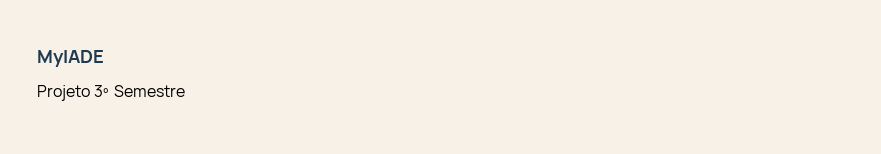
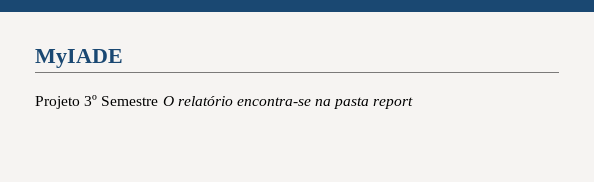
(185, 91) none -> [162,96,414,109] O relatório encontra-se na pasta report

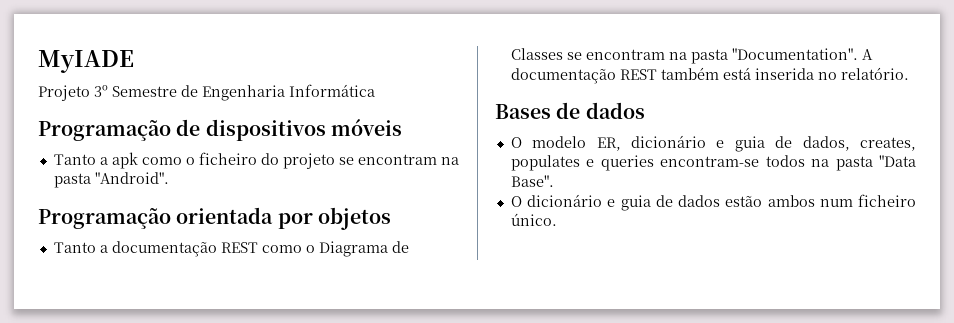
[162,96,414,109] O relatório encontra-se na pasta report -> [181,84,375,101] [38,119,402,141] [53,152,459,169] [53,172,169,188] [38,207,391,230] [53,241,409,257] [510,48,873,64] [510,67,909,84] [495,102,645,119] [510,135,916,152] [510,155,917,171] [510,175,554,187] [510,194,916,211] [510,213,557,226] de Engenharia Informática // Programação de dispositivos móveis // Tanto a apk como o ficheiro do projeto se encontram na pasta "Android". // Programação orientada por objetos // Tanto a documentação REST como o Diagrama de Classes se encontram na pasta "Documentation". A documentação REST também está inserida no relatório. // Bases de dados // O modelo ER, dicionário e guia de dados, creates, populates e queries encontram-se todos na pasta "Data Base". // O dicionário e guia de dados estão ambos num ficheiro único.

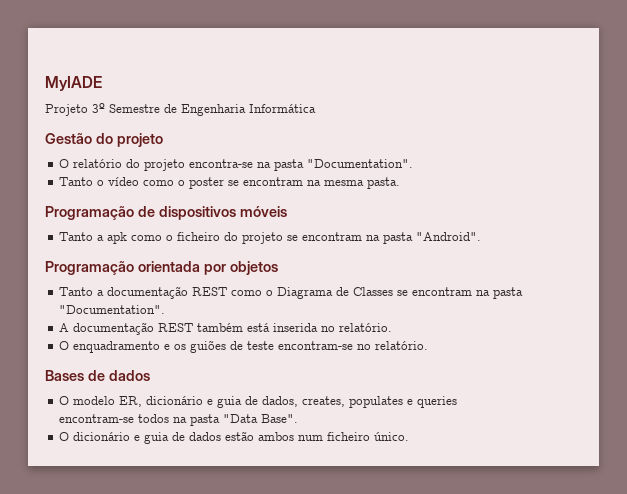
(375, 90) none -> [45,133,163,147] [59,159,414,171] [59,177,401,189] // Gestão do projeto // O relatório do projeto encontra-se na pasta "Documentation". // Tanto o vídeo como o poster se encontram na mesma pasta.
(858, 54) none -> (166, 309) //
(909, 73) none -> [59,340,429,353] // O enquadramento e os guiões de teste encontram-se no relatório.

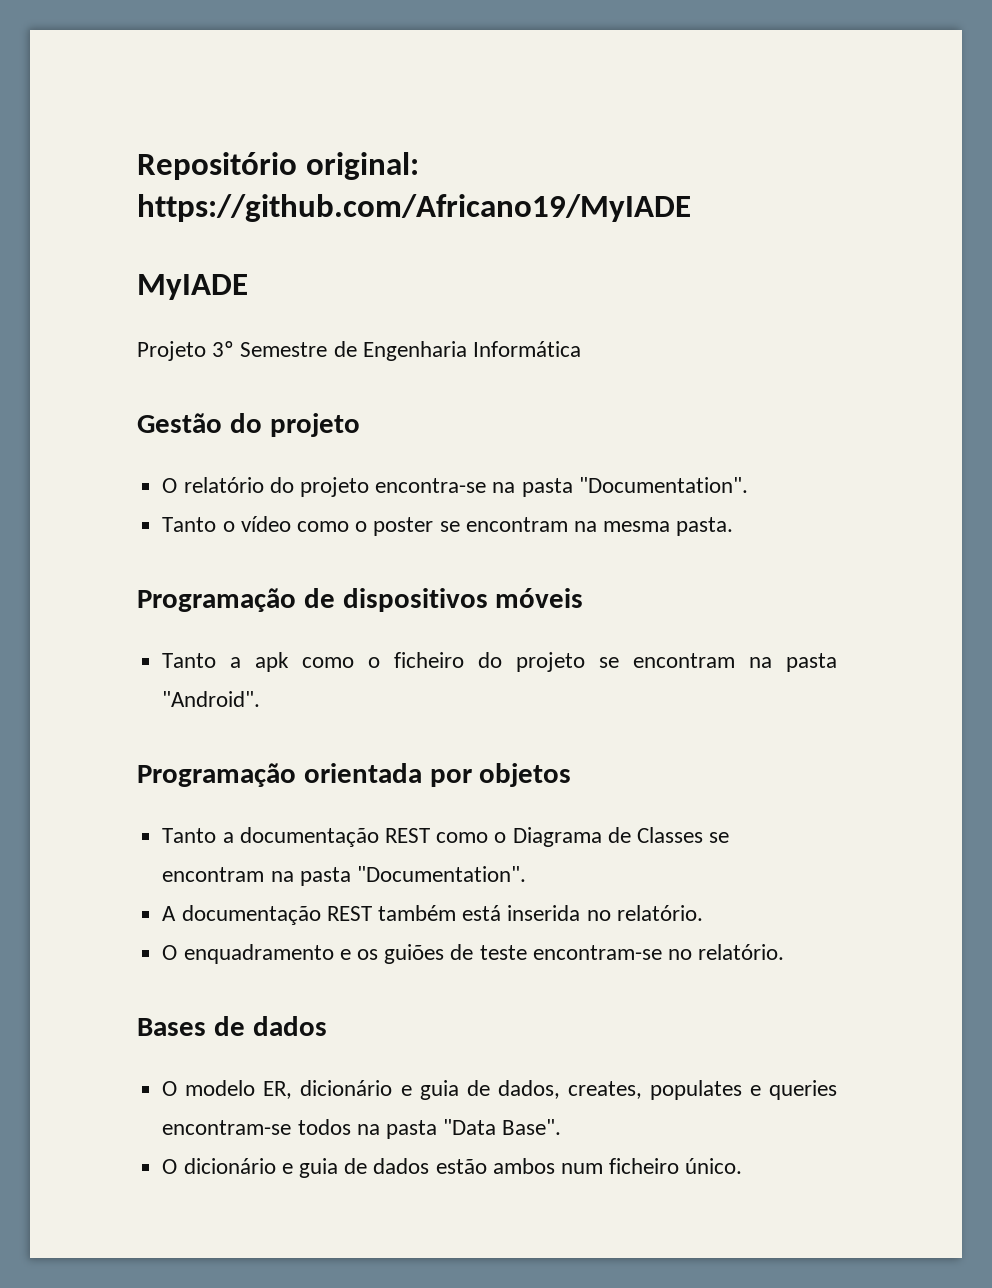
(45, 83) none -> [137,152,419,180] [137,194,691,222] Repositório original: https://github.com/Africano19/MyIADE //

